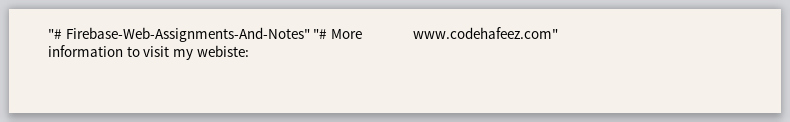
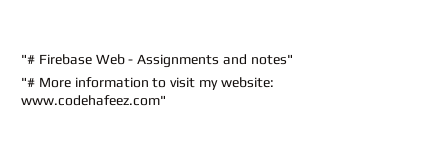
[48,27,310,42] "# Firebase-Web-Assignments-And-Notes" -> [21,54,293,68] "# Firebase Web - Assignments and notes" //
[196,45,249,57] webiste: -> [220,77,274,88] website:

